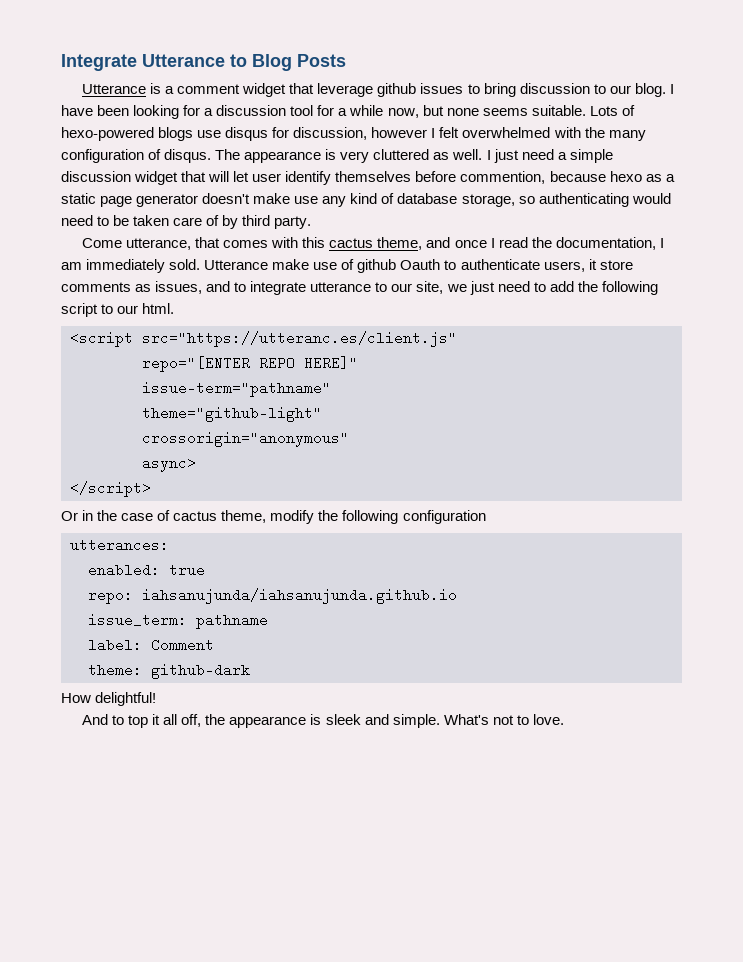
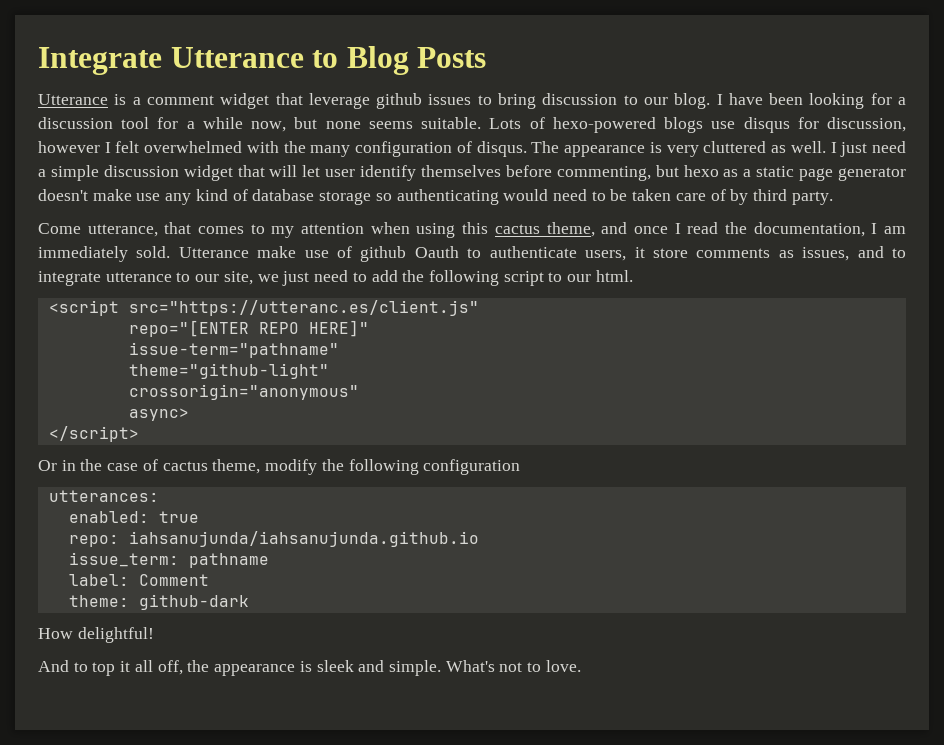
[460,171,606,184] commention, because -> [556,165,679,181] commenting, but
[461,194,515,207] storage, -> [319,191,372,205] storage
[271,237,299,248] with -> [250,222,456,238] to my attention when using

